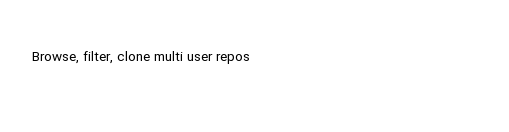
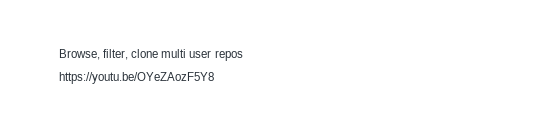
(250, 59) none -> [59,72,214,84] // https://youtu.be/OYeZAozF5Y8

